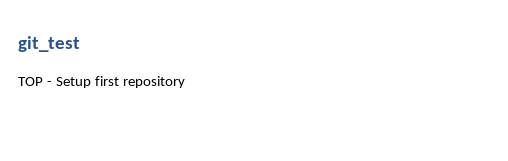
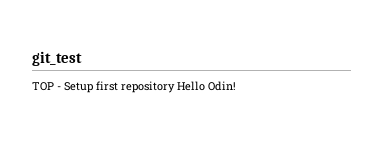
(185, 82) none -> [177,81,236,91] Hello Odin!

